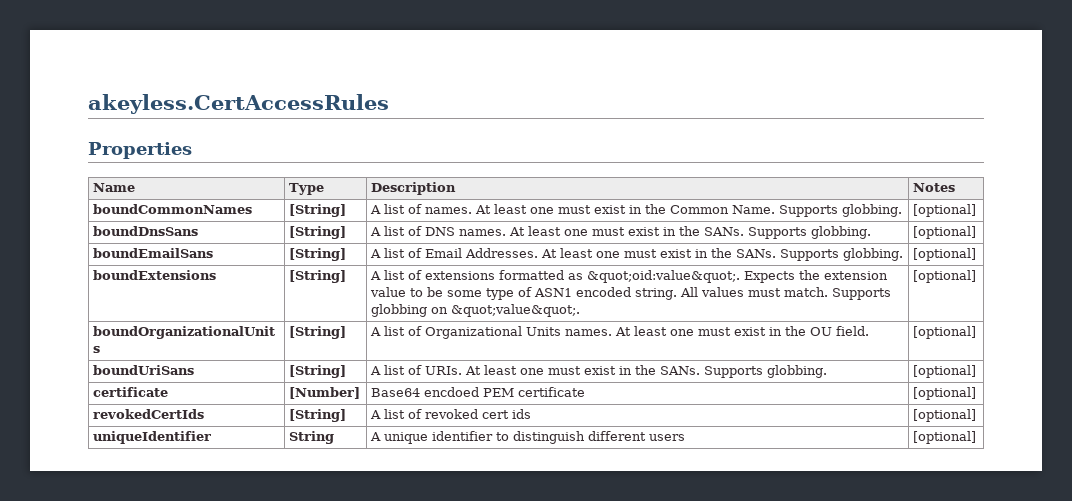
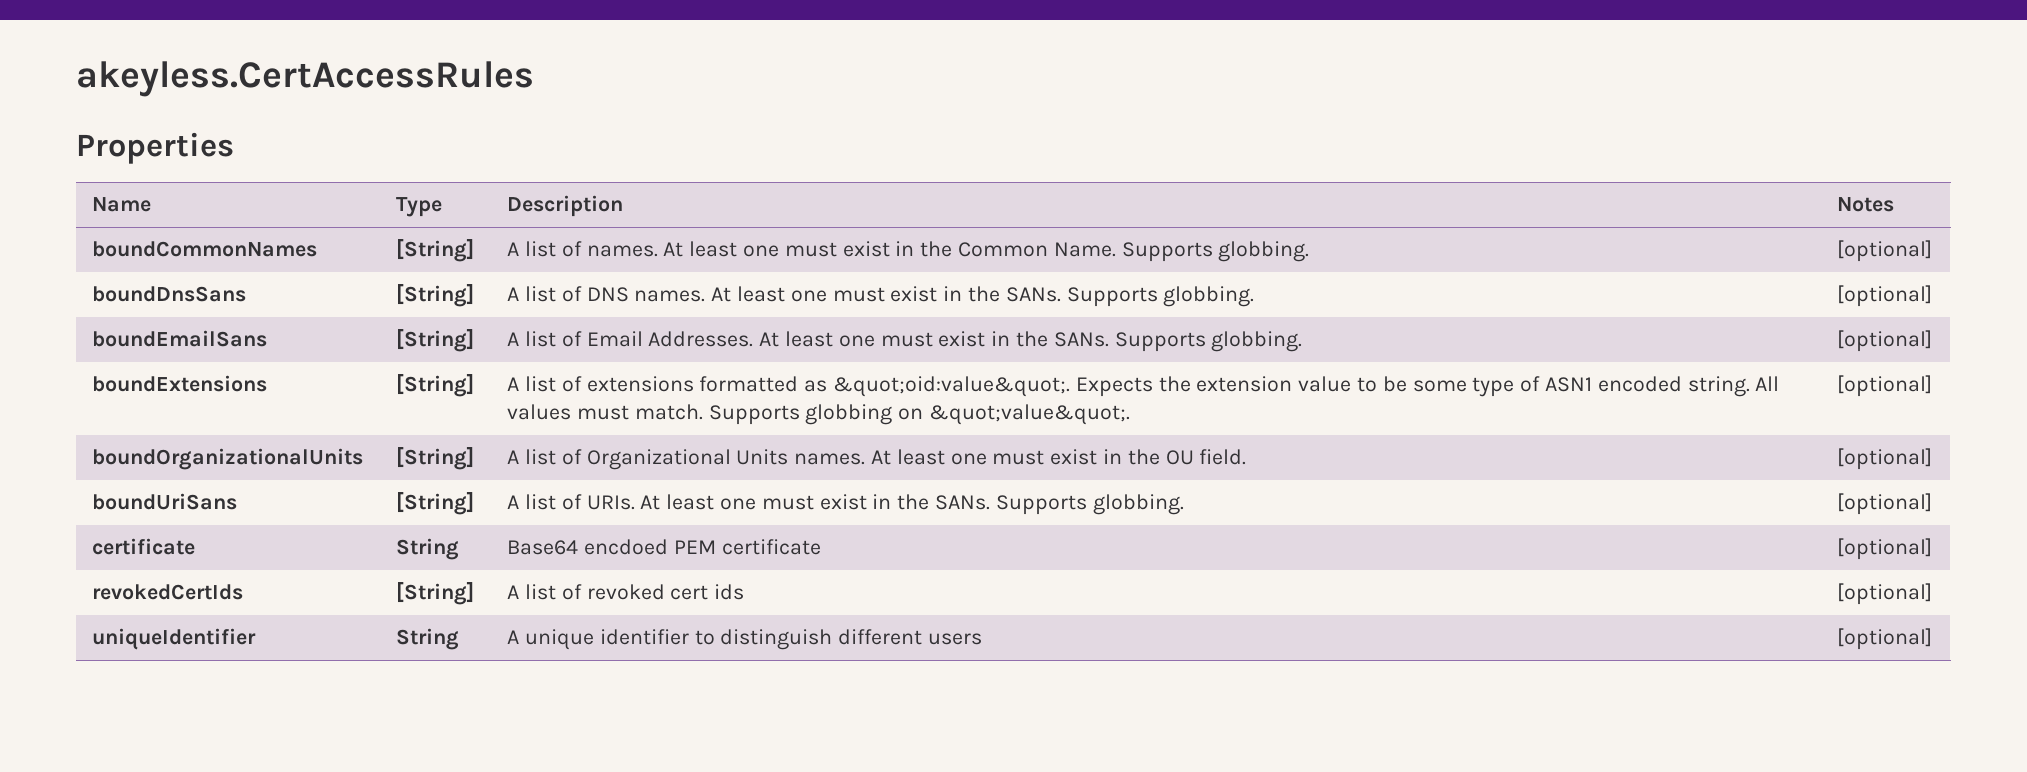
[289,387,361,399] [Number] -> [396,538,460,560] String

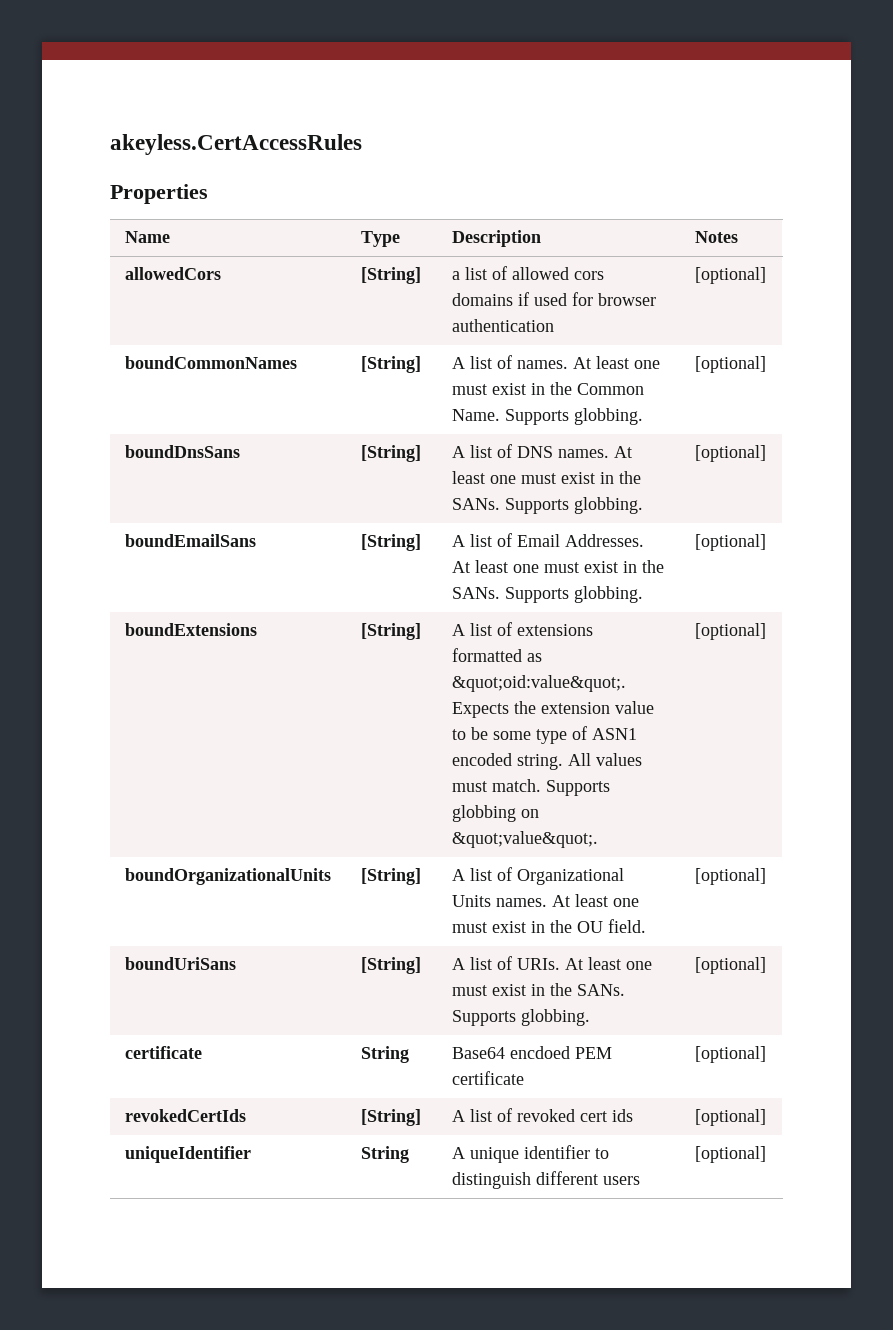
(1895, 204) none -> [124,267,221,280] [360,267,421,284] [451,266,604,280] [451,292,656,306] [451,319,554,332] [694,267,766,284] // allowedCors | [String] | a list of allowed cors domains if used for browser authentication | [optional]

